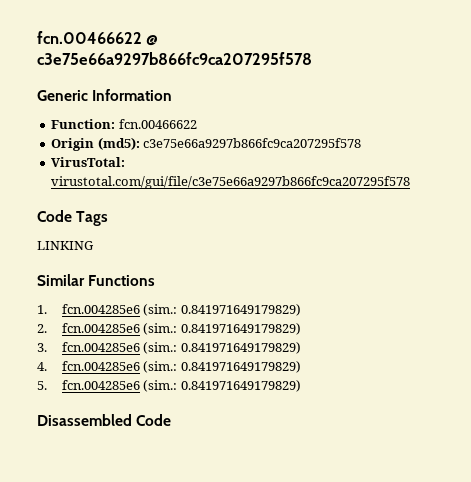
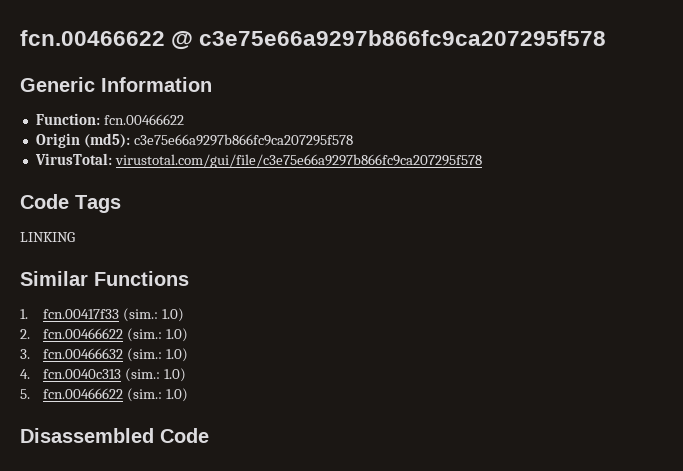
[61,304,301,316] [37,323,301,335] [37,342,301,354] [37,361,301,373] [37,380,301,392] fcn.004285e6 (sim.: 0.841971649179829) // 2. fcn.004285e6 (sim.: 0.841971649179829) // 3. fcn.004285e6 (sim.: 0.841971649179829) // 4. fcn.004285e6 (sim.: 0.841971649179829) // 5. fcn.004285e6 (sim.: 0.841971649179829) -> [43,308,185,322] [20,328,189,342] [20,348,189,362] [20,368,187,382] [20,388,189,402] fcn.00417f33 (sim.: 1.0) // 2. fcn.00466622 (sim.: 1.0) // 3. fcn.00466632 (sim.: 1.0) // 4. fcn.0040c313 (sim.: 1.0) // 5. fcn.00466622 (sim.: 1.0)

